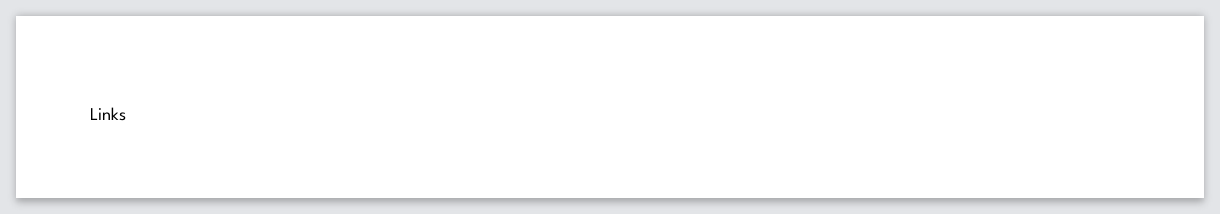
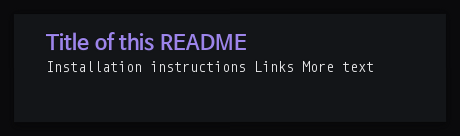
[90,107,126,121] Links -> [45,32,247,52] [45,60,375,73] Title of this README // Installation instructions Links More text

